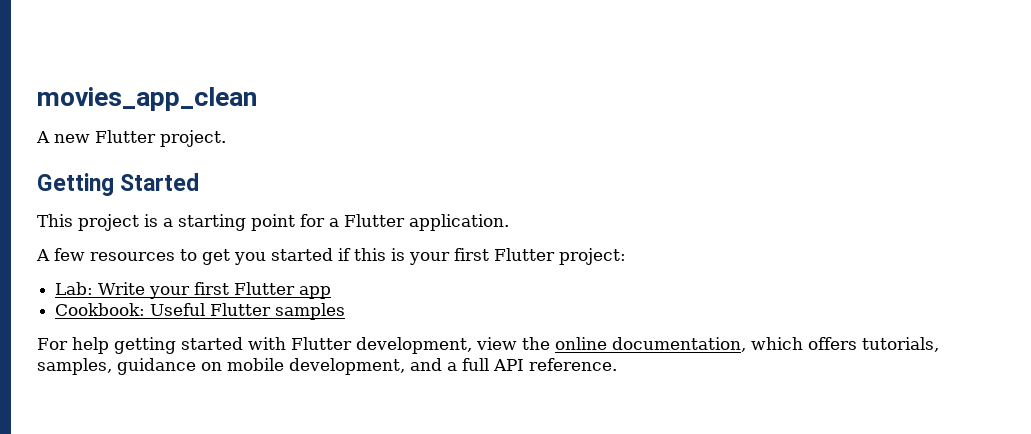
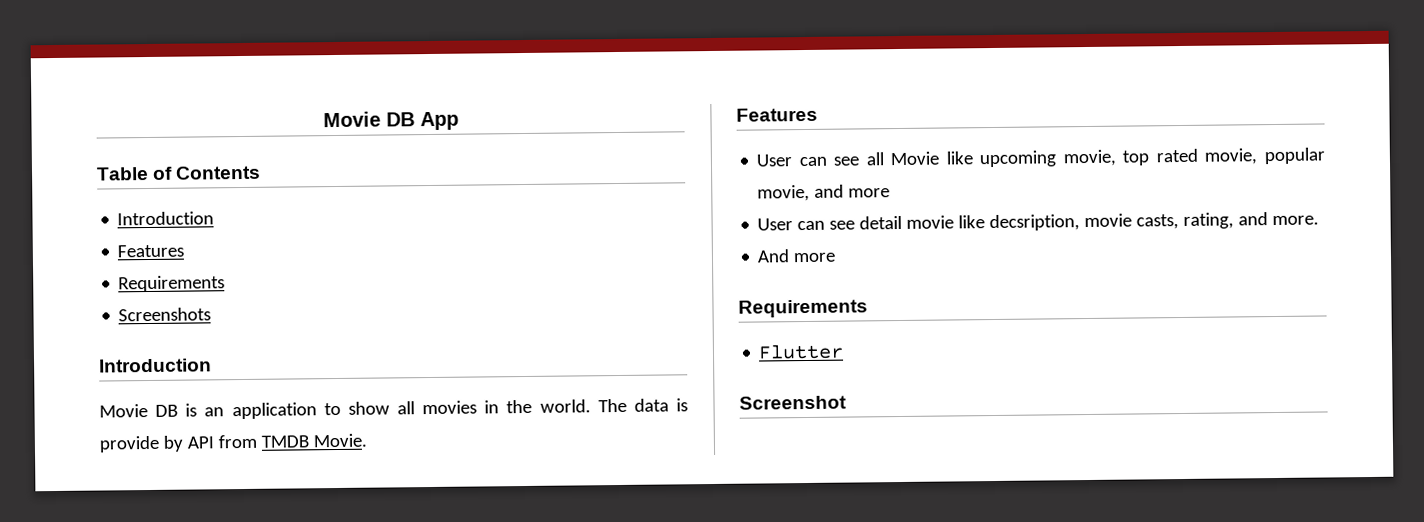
[37,87,257,111] [36,130,226,147] [37,173,200,196] [37,214,509,231] [36,248,626,265] [55,282,332,299] [55,303,346,320] [37,337,939,354] [37,358,617,375] movies_app_clean // A new Flutter project. // Getting Started // This project is a starting point for a Flutter application. // A few resources to get you started if this is your first Flutter project: // Lab: Write your first Flutter app // Cookbook: Useful Flutter samples // For help getting started with Flutter development, view the online documentation, which offers tutorials, samples, guidance on mobile development, and a full API reference. -> [322,111,459,131] [96,165,262,181] [117,211,215,226] [117,244,185,258] [118,275,226,293] [118,307,212,322] [99,358,212,373] [99,398,688,420] [99,433,367,453] [736,107,818,122] [756,147,1325,168] [757,184,891,202] [757,212,1320,232] [757,249,837,263] [738,299,868,318] [758,343,845,360] [739,395,847,410] Movie DB App // Table of Contents // Introduction // Features // Requirements // Screenshots // Introduction // Movie DB is an application to show all movies in the world. The data is provide by API from TMDB Movie. // Features // User can see all Movie like upcoming movie, top rated movie, popular movie, and more // User can see detail movie like decsription, movie casts, rating, and more. // And more // Requirements // Flutter // Screenshot

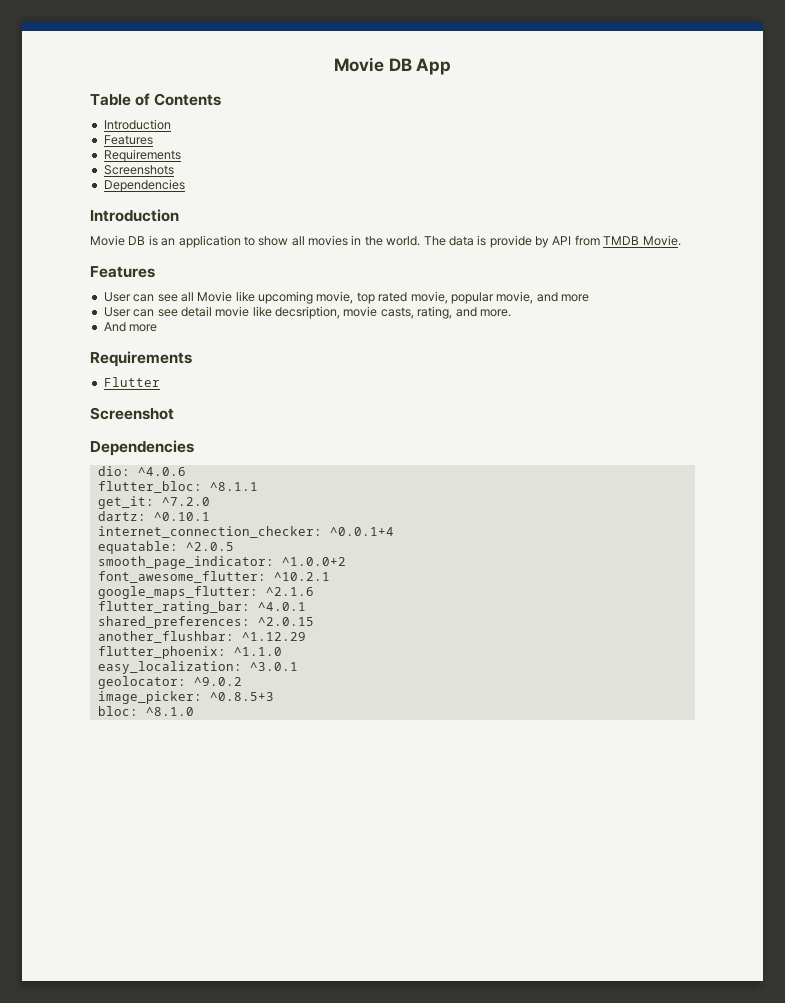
(212, 314) none -> [103,179,185,192] // Dependencies
(847, 402) none -> [90,440,194,456] [97,466,186,476] [97,481,258,493] [97,496,210,509] [97,511,210,521] [97,526,394,538] [97,541,234,554] [97,556,346,569] [97,571,330,583] [97,586,314,599] [97,601,306,614] [97,616,314,629] [97,631,306,643] [97,646,282,659] [97,661,298,674] [97,676,242,689] [97,691,274,704] [97,706,194,716] // Dependencies // dio: ^4.0.6 // flutter_bloc: ^8.1.1 // get_it: ^7.2.0 // dartz: ^0.10.1 // internet_connection_checker: ^0.0.1+4 // equatable: ^2.0.5 // smooth_page_indicator: ^1.0.0+2 // font_awesome_flutter: ^10.2.1 // google_maps_flutter: ^2.1.6 // flutter_rating_bar: ^4.0.1 // shared_preferences: ^2.0.15 // another_flushbar: ^1.12.29 // flutter_phoenix: ^1.1.0 // easy_localization: ^3.0.1 // geolocator: ^9.0.2 // image_picker: ^0.8.5+3 // bloc: ^8.1.0

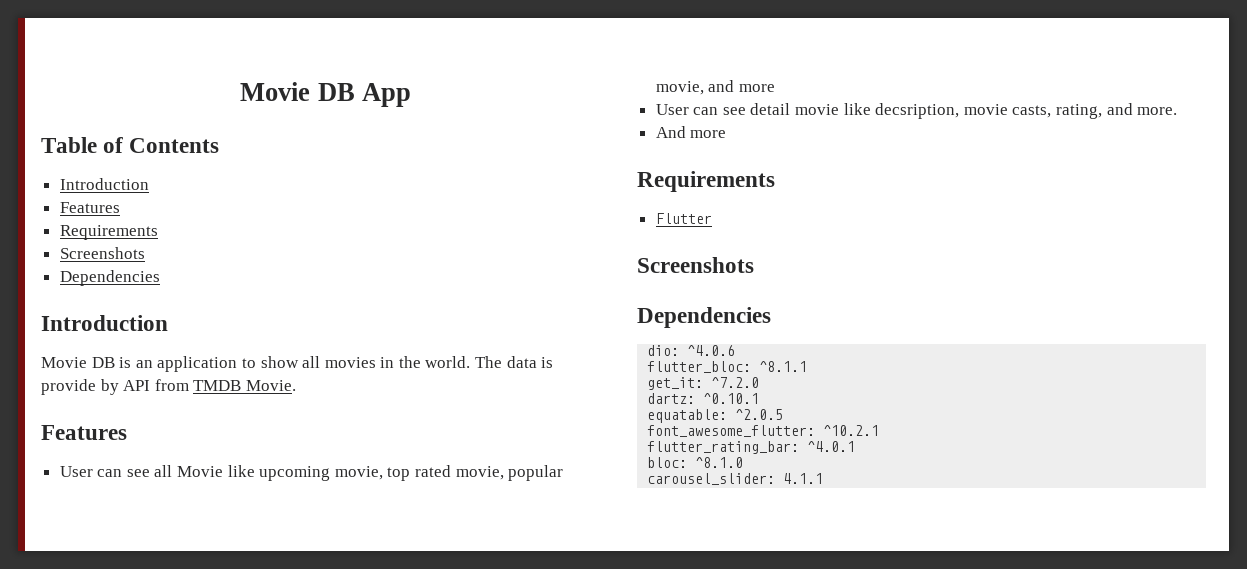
[90,407,174,420] Screenshot -> [637,257,754,273] Screenshots
[97,526,394,538] // internet_connection_checker: ^0.0.1+4 -> (760, 398) none
[97,556,346,569] // smooth_page_indicator: ^1.0.0+2 -> (784, 414) none
[97,586,314,599] // google_maps_flutter: ^2.1.6 -> (880, 430) none
[97,616,314,629] [97,631,306,643] [97,646,282,659] [97,661,298,674] [97,676,242,689] [97,691,274,704] // shared_preferences: ^2.0.15 // another_flushbar: ^1.12.29 // flutter_phoenix: ^1.1.0 // easy_localization: ^3.0.1 // geolocator: ^9.0.2 // image_picker: ^0.8.5+3 -> (856, 446) none
(194, 711) none -> [647,473,824,485] // carousel_slider: 4.1.1

